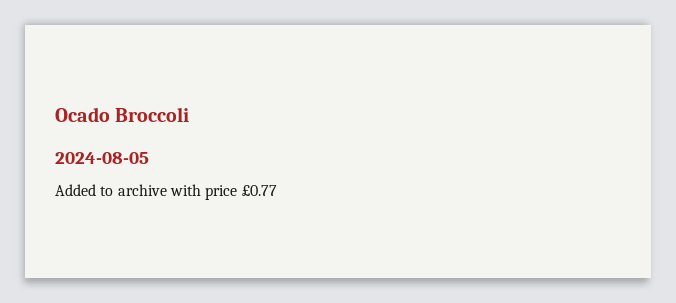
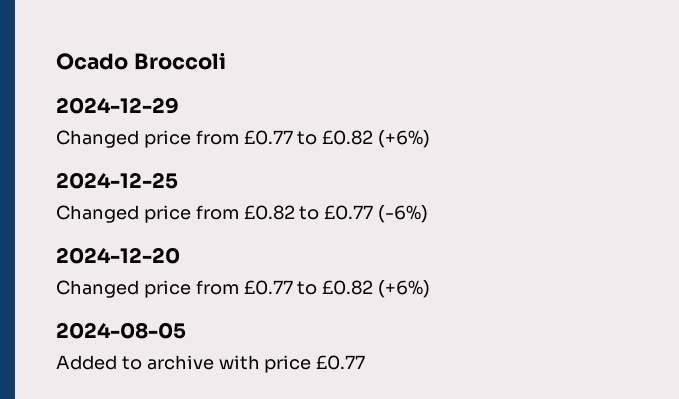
(190, 114) none -> [56,97,179,114] [56,130,431,148] [56,172,178,189] [56,205,429,223] [56,247,180,264] [56,280,431,298] // 2024-12-29 // Changed price from £0.77 to £0.82 (+6%) // 2024-12-25 // Changed price from £0.82 to £0.77 (-6%) // 2024-12-20 // Changed price from £0.77 to £0.82 (+6%)

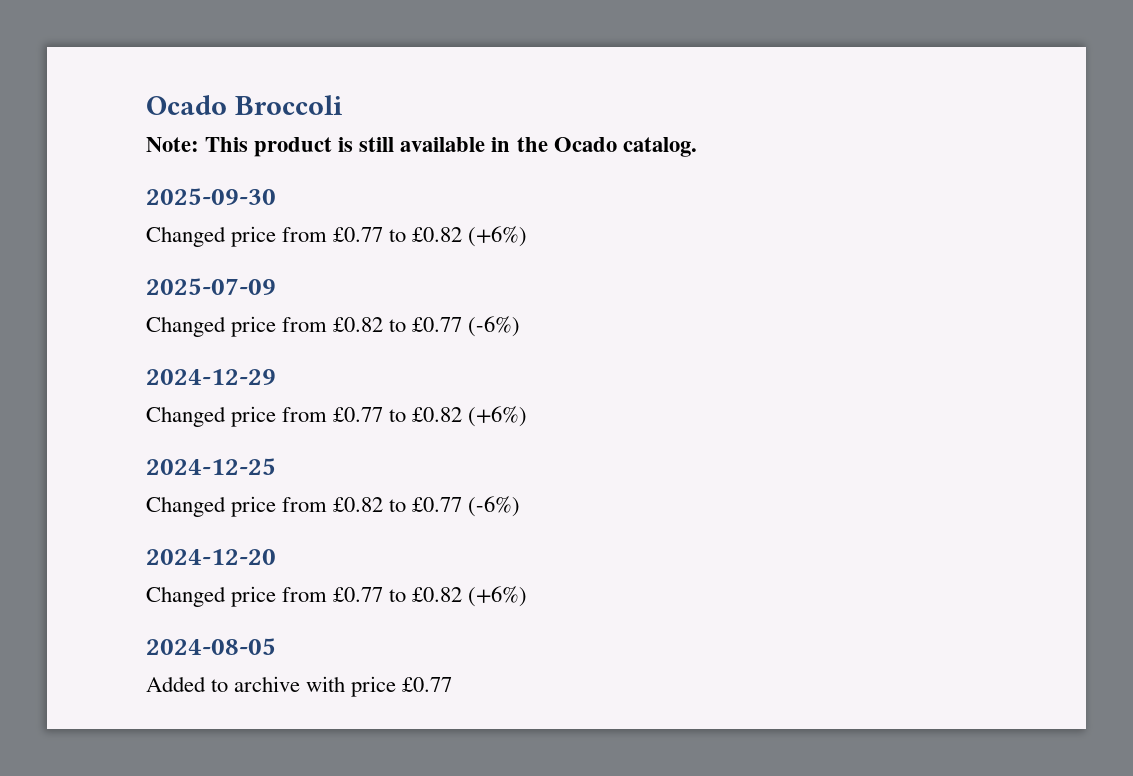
(226, 61) none -> [146,137,697,157] [146,188,276,205] [146,226,528,247] [146,278,276,295] [146,316,521,337] // Note: This product is still available in the Ocado catalog. // 2025-09-30 // Changed price from £0.77 to £0.82 (+6%) // 2025-07-09 // Changed price from £0.82 to £0.77 (-6%)

